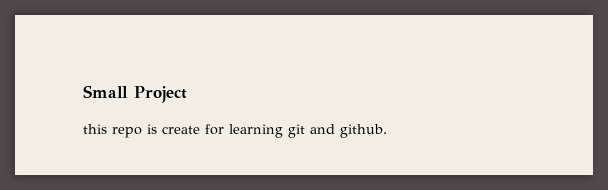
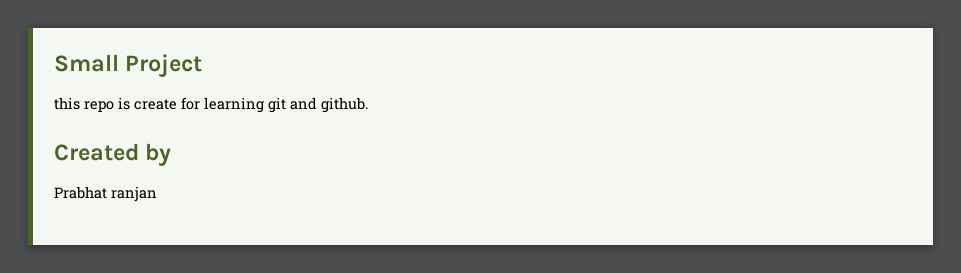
(387, 131) none -> [54,143,172,166] [54,186,157,202] // Created by // Prabhat ranjan

